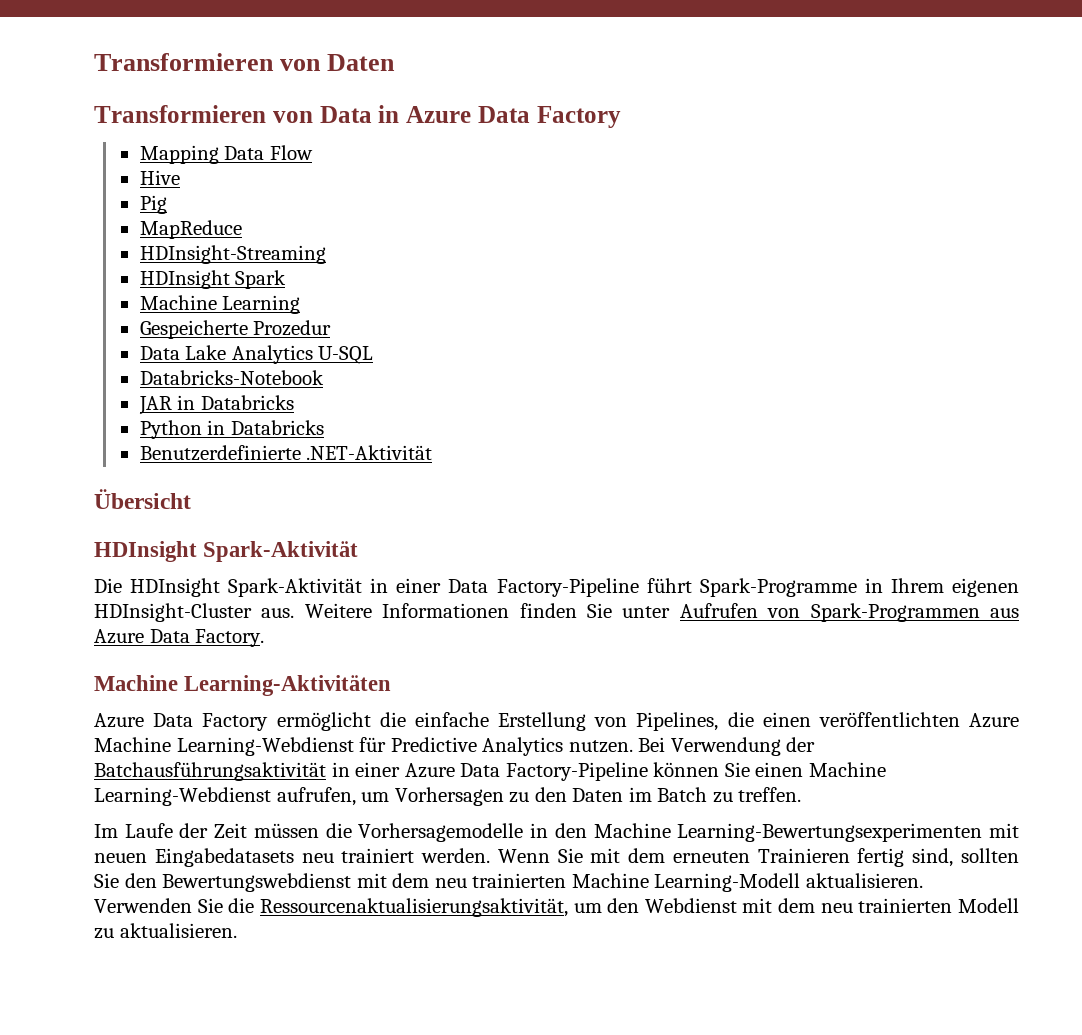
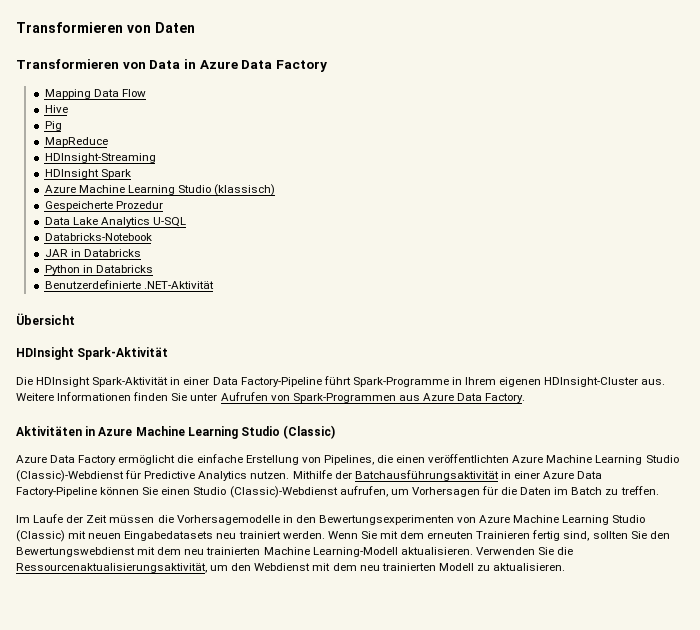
[139,295,301,314] Machine Learning -> [44,184,275,196] Azure Machine Learning Studio (klassisch)
[94,675,392,696] Machine Learning-Aktivitäten -> [16,425,336,439] Aktivitäten in Azure Machine Learning Studio (Classic)
[176,737,354,756] Learning-Webdienst -> [595,455,679,465] [16,470,124,482] Learning Studio (Classic)-Webdienst
[638,737,781,756] Bei Verwendung -> [292,470,332,479] Mithilfe
[808,762,886,777] [94,787,271,806] Machine Learning-Webdienst -> [193,486,338,498] Studio (Classic)-Webdienst
[509,787,567,803] zu den -> [481,486,518,495] für die
[593,823,983,842] Machine Learning-Bewertungsexperimenten -> [318,515,646,525] [16,530,65,542] Bewertungsexperimenten von Azure Machine Learning Studio (Classic)

